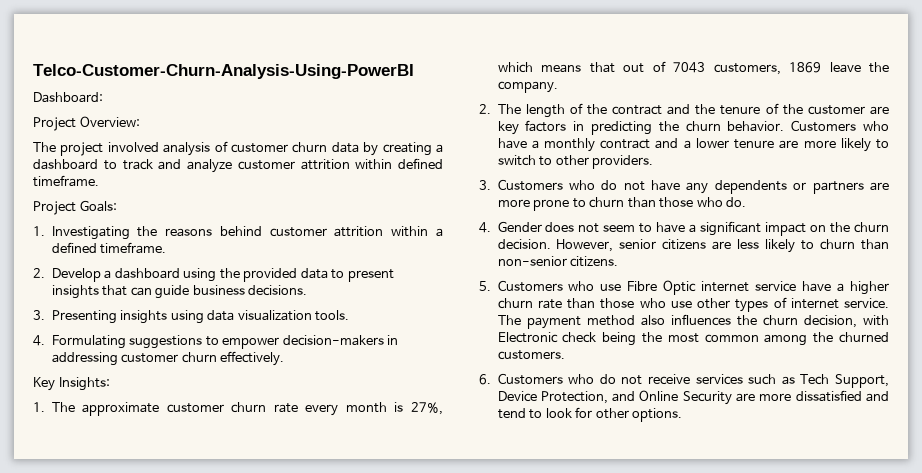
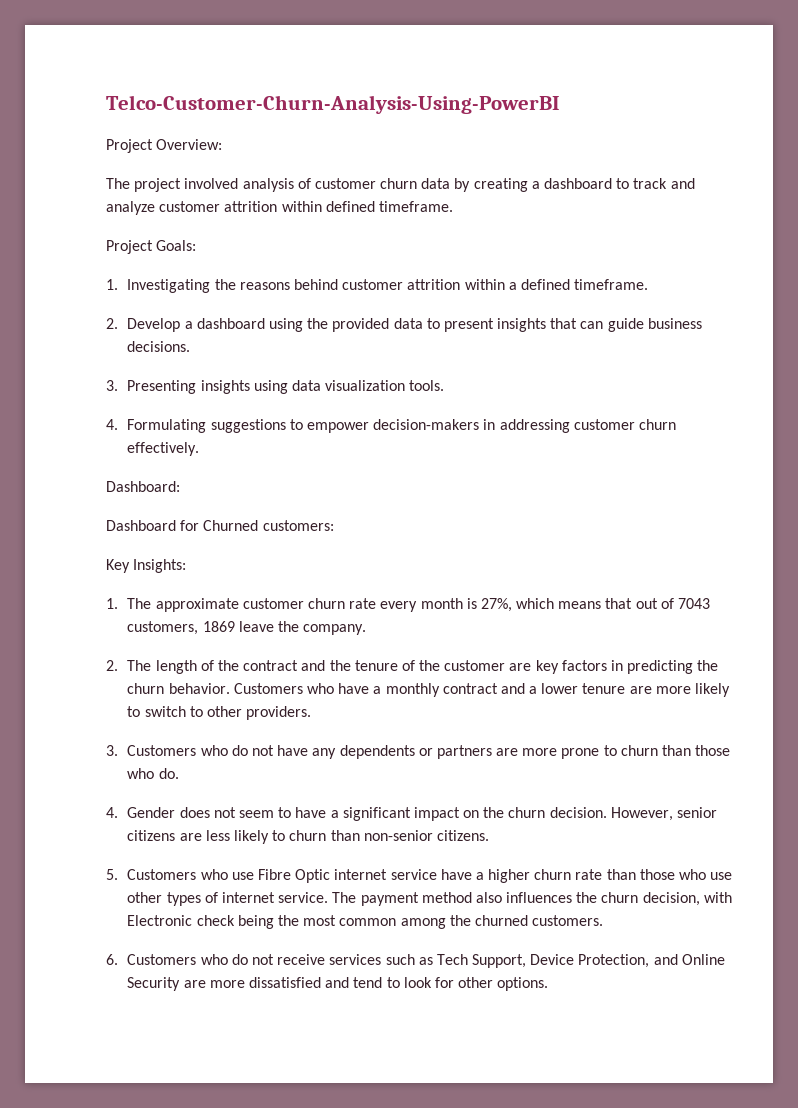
[33,92,103,103] // Dashboard: -> (560, 104) none
(285, 358) none -> [106,481,180,492] [106,520,334,531] // Dashboard: // Dashboard for Churned customers:

